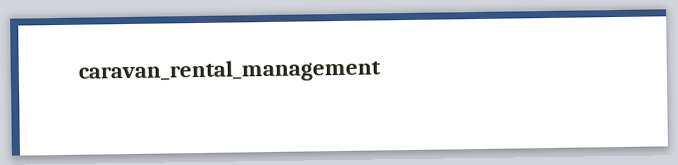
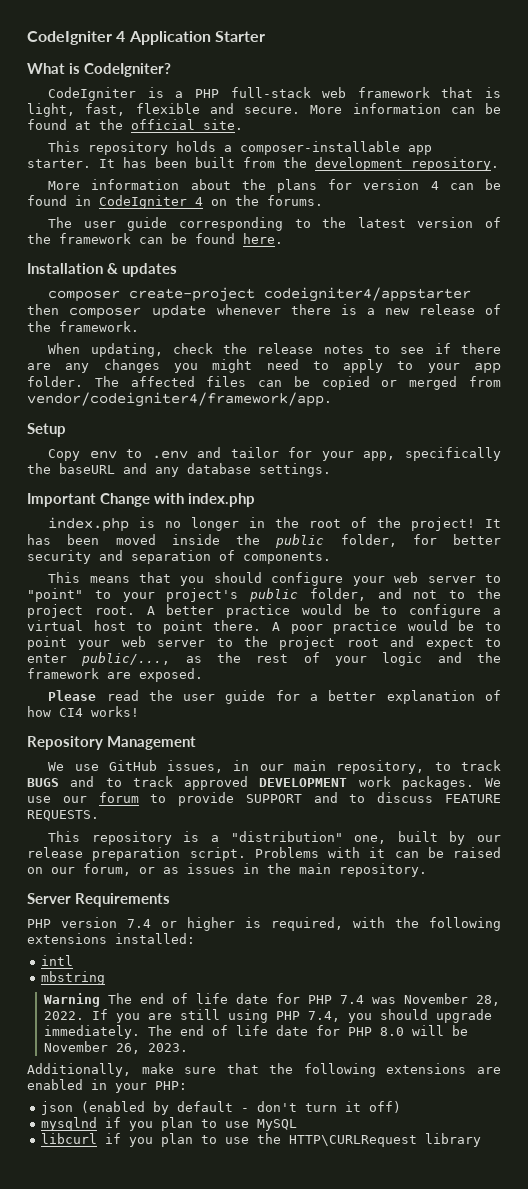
[78,58,381,84] caravan_rental_management -> [27,31,265,45] [27,63,172,77] [48,87,501,101] [27,103,501,117] [27,119,243,130] [48,141,433,155] [27,157,499,171] [48,179,501,193] [27,195,323,209] [48,217,501,231] [27,233,283,244] [27,263,178,277] [48,287,472,302] [27,304,501,319] [27,321,139,332] [48,343,502,357] [27,359,502,374] [27,376,501,390] [27,392,332,407] [27,423,66,437] [48,447,502,461] [27,463,331,477] [27,493,256,507] [48,517,501,532] [27,534,501,548] [27,550,331,564] [48,572,501,586] [27,588,501,602] [27,604,501,618] [27,620,502,634] [27,636,501,650] [27,652,501,666] [27,668,203,682] [48,690,502,704] [27,706,139,717] [27,736,197,750] [48,760,502,774] [27,776,501,790] [27,792,501,806] [27,810,99,821] [48,831,501,845] [27,847,501,861] [27,863,427,877] [27,893,171,907] [27,917,501,931] [27,933,195,944] [40,955,73,966] [40,971,105,985] [44,993,501,1007] [44,1009,493,1023] [44,1025,469,1039] [44,1041,189,1054] [27,1063,501,1077] [27,1079,187,1093] [40,1101,401,1115] [40,1117,297,1131] [40,1133,481,1147] CodeIgniter 4 Application Starter // What is CodeIgniter? // CodeIgniter is a PHP full-stack web framework that is light, fast, flexible and secure. More information can be found at the official site. // This repository holds a composer-installable app starter. It has been built from the development repository. // More information about the plans for version 4 can be found in CodeIgniter 4 on the forums. // The user guide corresponding to the latest version of the framework can be found here. // Installation & updates // composer create-project codeigniter4/appstarter then composer update whenever there is a new release of the framework. // When updating, check the release notes to see if there are any changes you might need to apply to your app folder. The affected files can be copied or merged from vendor/codeigniter4/framework/app. // Setup // Copy env to .env and tailor for your app, specifically the baseURL and any database settings. // Important Change with index.php // index.php is no longer in the root of the project! It has been moved inside the public folder, for better security and separation of components. // This means that you should configure your web server to "point" to your project's public folder, and not to the project root. A better practice would be to configure a virtual host to point there. A poor practice would be to point your web server to the project root and expect to enter public/..., as the rest of your logic and the framework are exposed. // Please read the user guide for a better explanation of how CI4 works! // Repository Management // We use GitHub issues, in our main repository, to track BUGS and to track approved DEVELOPMENT work packages. We use our forum to provide SUPPORT and to discuss FEATURE REQUESTS. // This repository is a "distribution" one, built by our release preparation script. Problems with it can be raised on our forum, or as issues in the main repository. // Server Requirements // PHP version 7.4 or higher is required, with the following extensions installed: // intl // mbstring // Warning The end of life date for PHP 7.4 was November 28, 2022. If you are still using PHP 7.4, you should upgrade immediately. The end of life date for PHP 8.0 will be November 26, 2023. // Additionally, make sure that the following extensions are enabled in your PHP: // json (enabled by default - don't turn it off) // mysqlnd if you plan to use MySQL // libcurl if you plan to use the HTTP\CURLRequest library

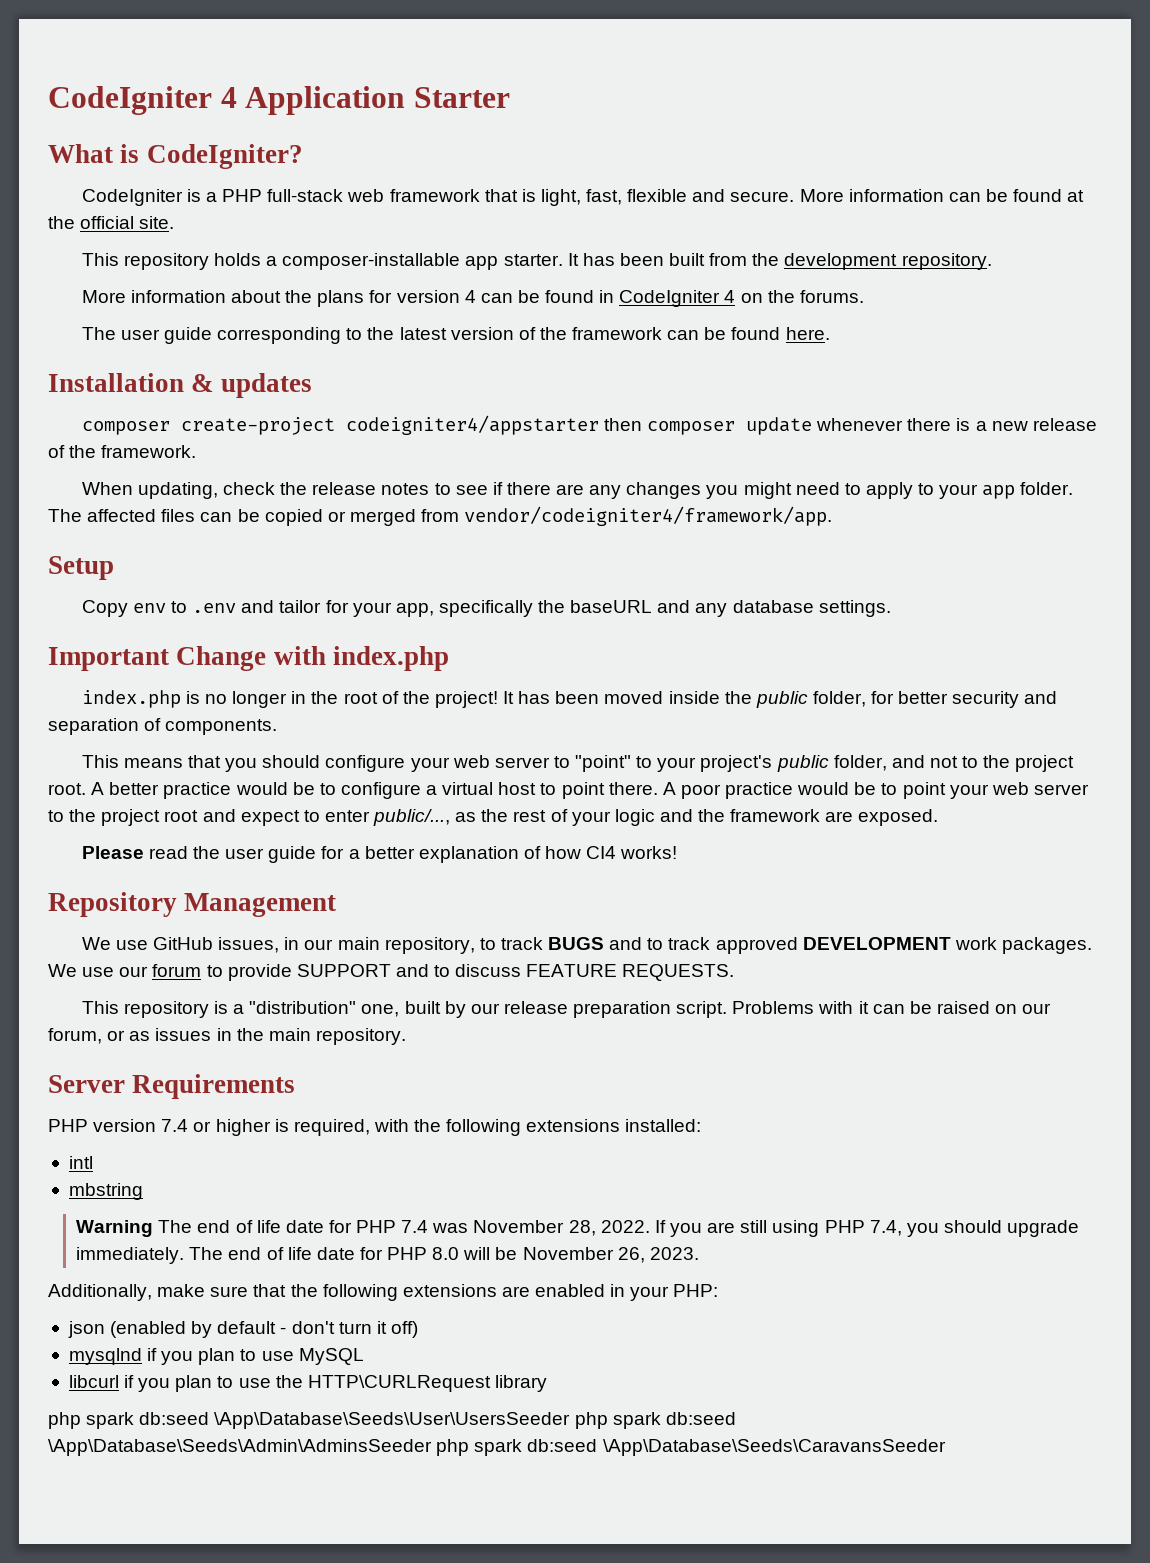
(481, 1140) none -> [48,1412,736,1429] [48,1439,946,1456] // php spark db:seed \App\Database\Seeds\User\UsersSeeder php spark db:seed \App\Database\Seeds\Admin\AdminsSeeder php spark db:seed \App\Database\Seeds\CaravansSeeder

